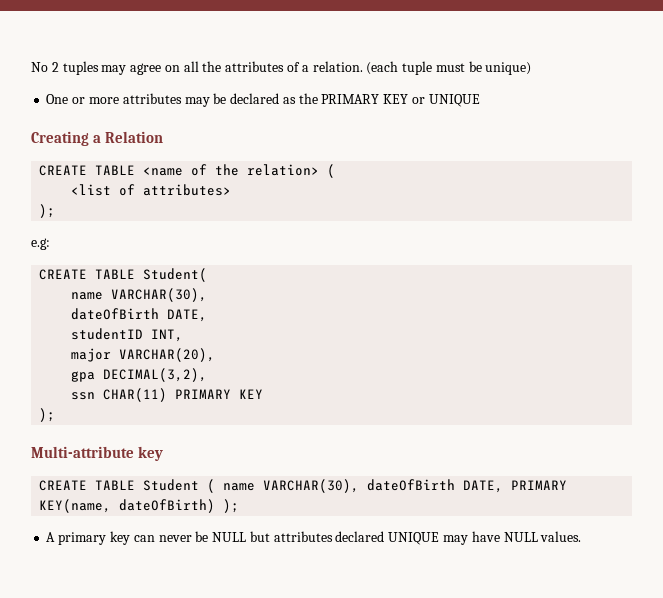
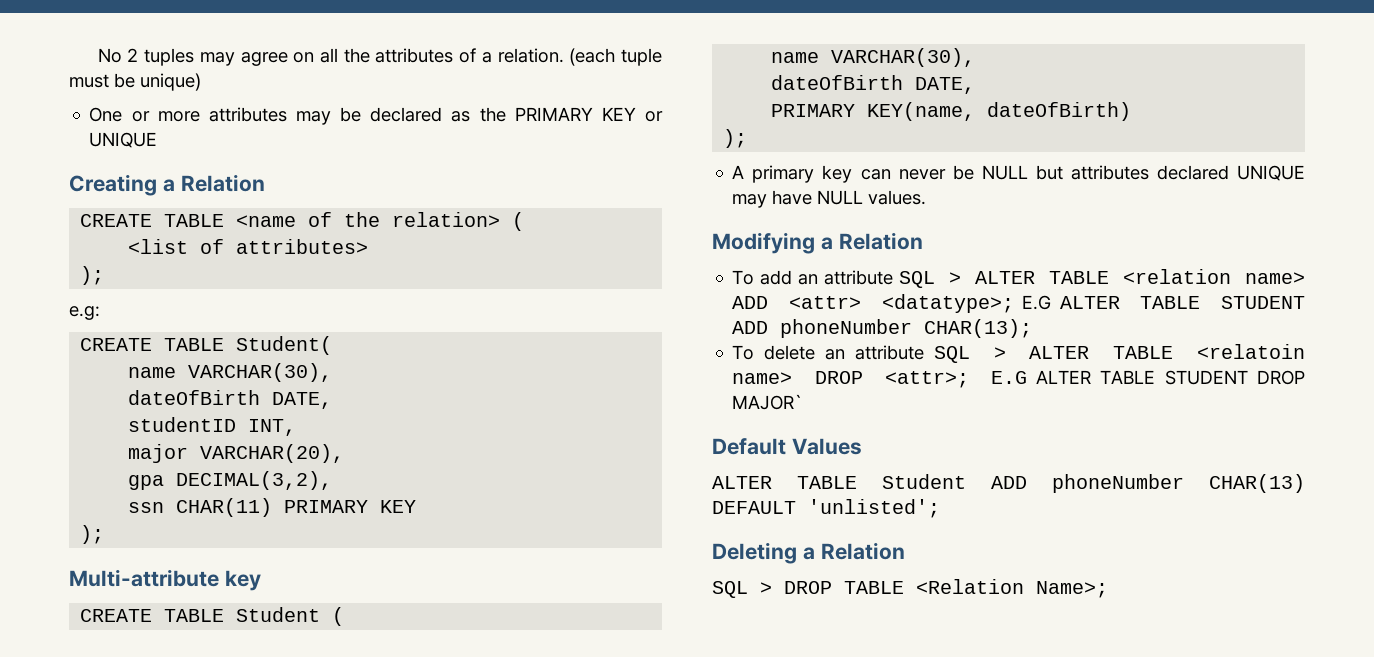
[223,479,504,493] name VARCHAR(30), dateOfBirth DATE, -> [771,48,976,67] [771,75,976,94] // name VARCHAR(30), // dateOfBirth DATE, //
(216, 506) none -> (1132, 111) //
(582, 536) none -> [712,232,923,254] [732,269,1305,288] [732,294,1305,313] [732,319,1033,338] [732,344,1305,363] [732,370,1305,388] [732,394,804,410] [712,438,862,455] [712,474,1305,493] [712,499,940,518] [712,542,905,564] [712,579,1108,598] // Modifying a Relation // To add an attribute SQL > ALTER TABLE <relation name> ADD <attr> <datatype>; E.G ALTER TABLE STUDENT ADD phoneNumber CHAR(13); // To delete an attribute SQL > ALTER TABLE <relatoin name> DROP <attr>; E.G ALTER TABLE STUDENT DROP MAJOR` // Default Values // ALTER TABLE Student ADD phoneNumber CHAR(13) DEFAULT 'unlisted'; // Deleting a Relation // SQL > DROP TABLE <Relation Name>;

